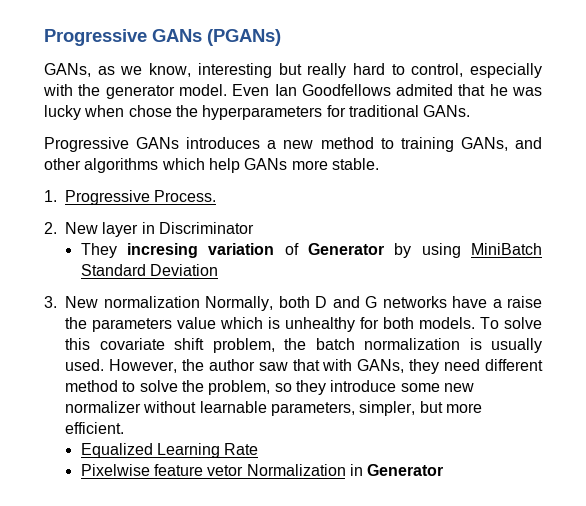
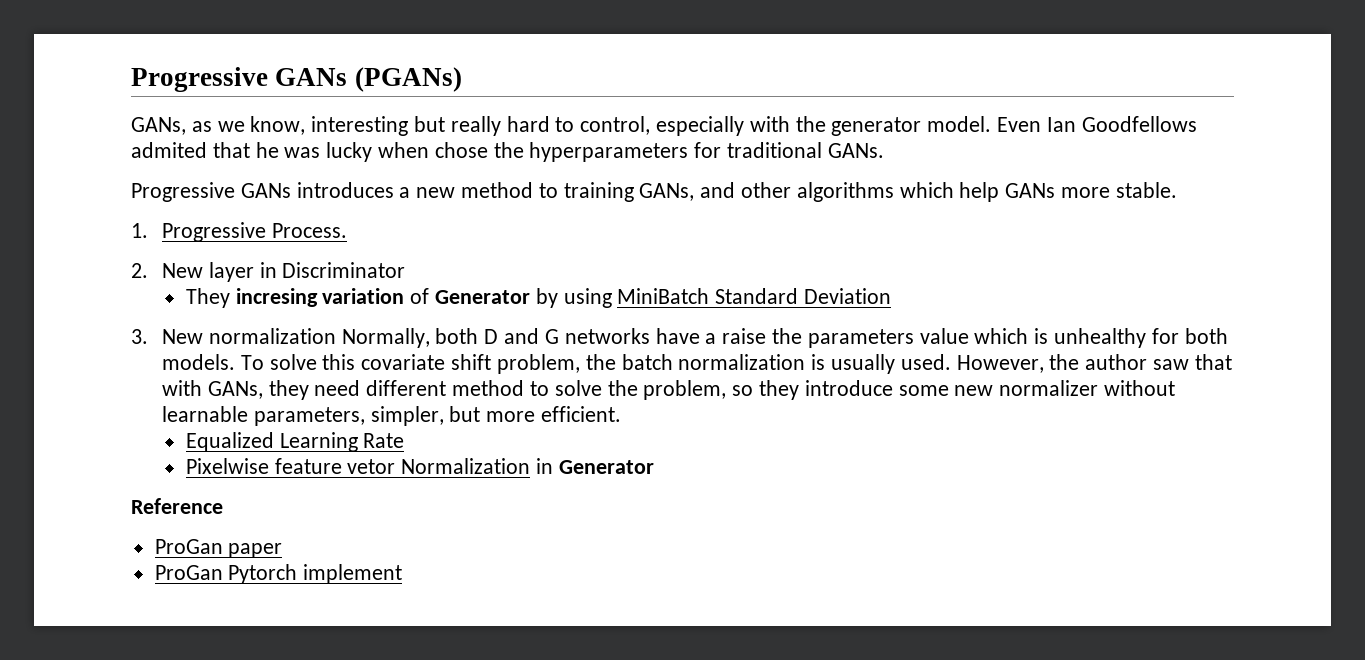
(444, 470) none -> [131,498,223,514] [154,539,283,558] [154,564,403,584] // Reference // ProGan paper // ProGan Pytorch implement

